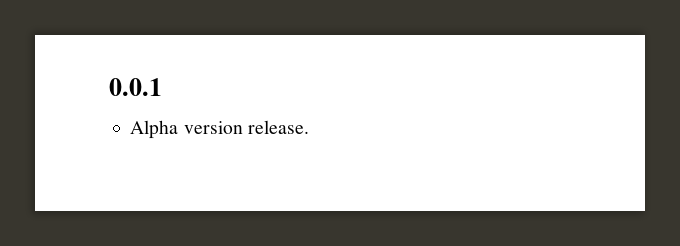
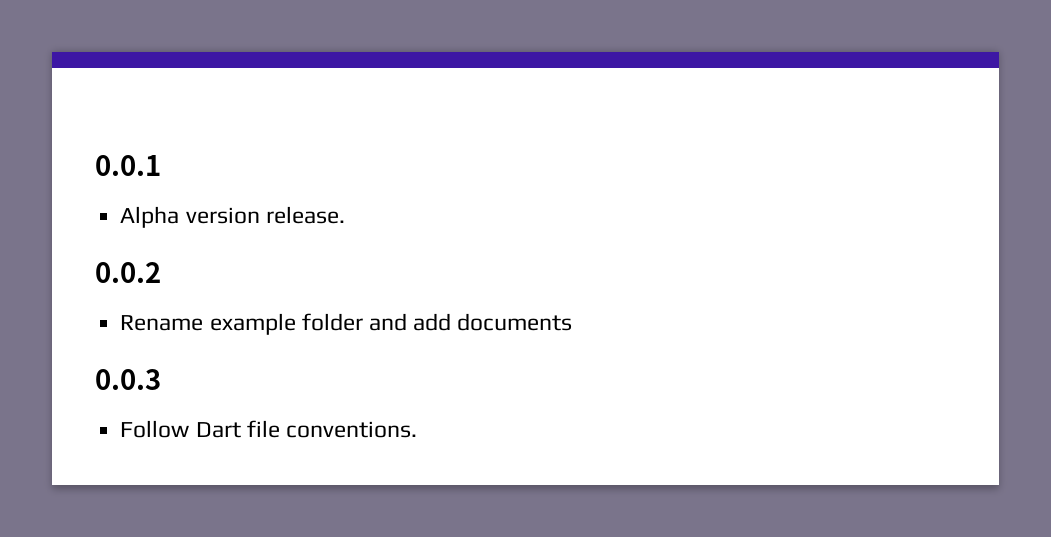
(309, 127) none -> [95,262,161,283] [120,313,573,335] [95,369,161,390] [120,420,417,438] // 0.0.2 // Rename example folder and add documents // 0.0.3 // Follow Dart file conventions.

